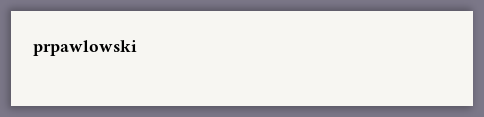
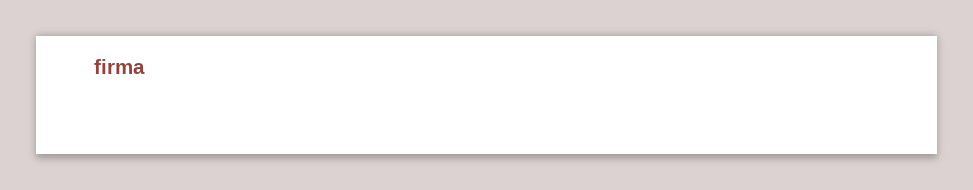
[33,40,137,56] prpawlowski -> [94,59,145,74] firma

